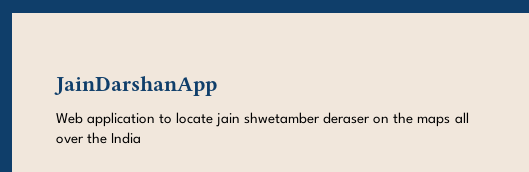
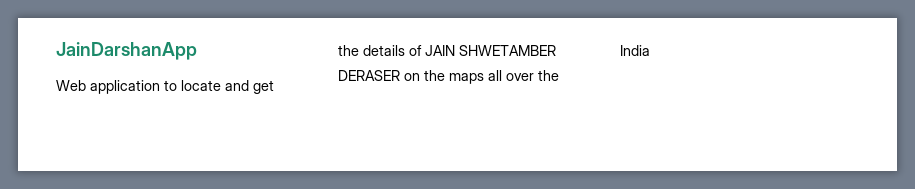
[216,112,371,127] jain shwetamber deraser -> [225,80,274,94] [338,45,556,56] [338,70,400,81] and get the details of JAIN SHWETAMBER DERASER

